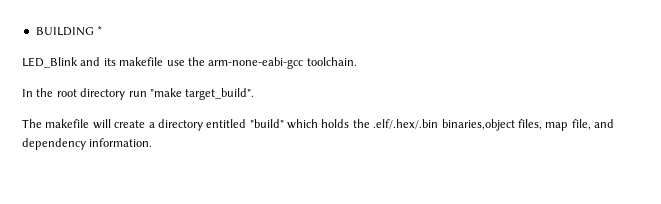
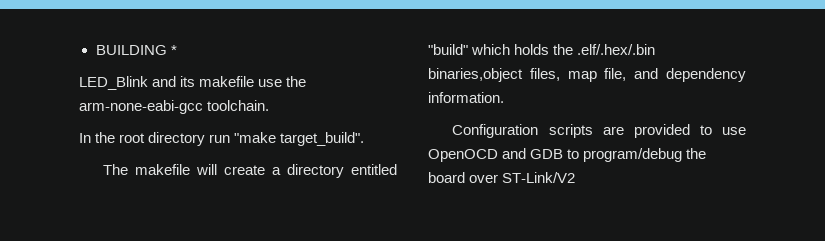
(153, 142) none -> [452,124,746,138] [428,148,707,162] [428,172,576,183] // Configuration scripts are provided to use OpenOCD and GDB to program/debug the board over ST-Link/V2

